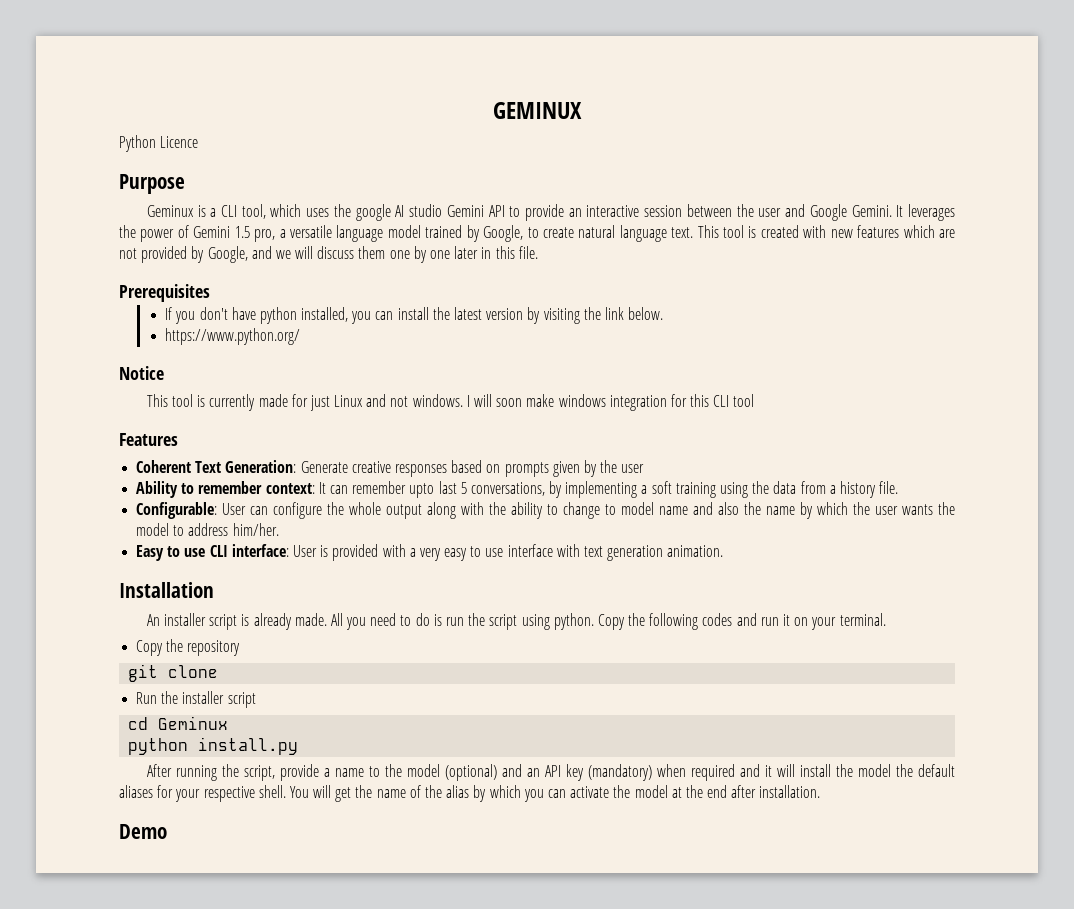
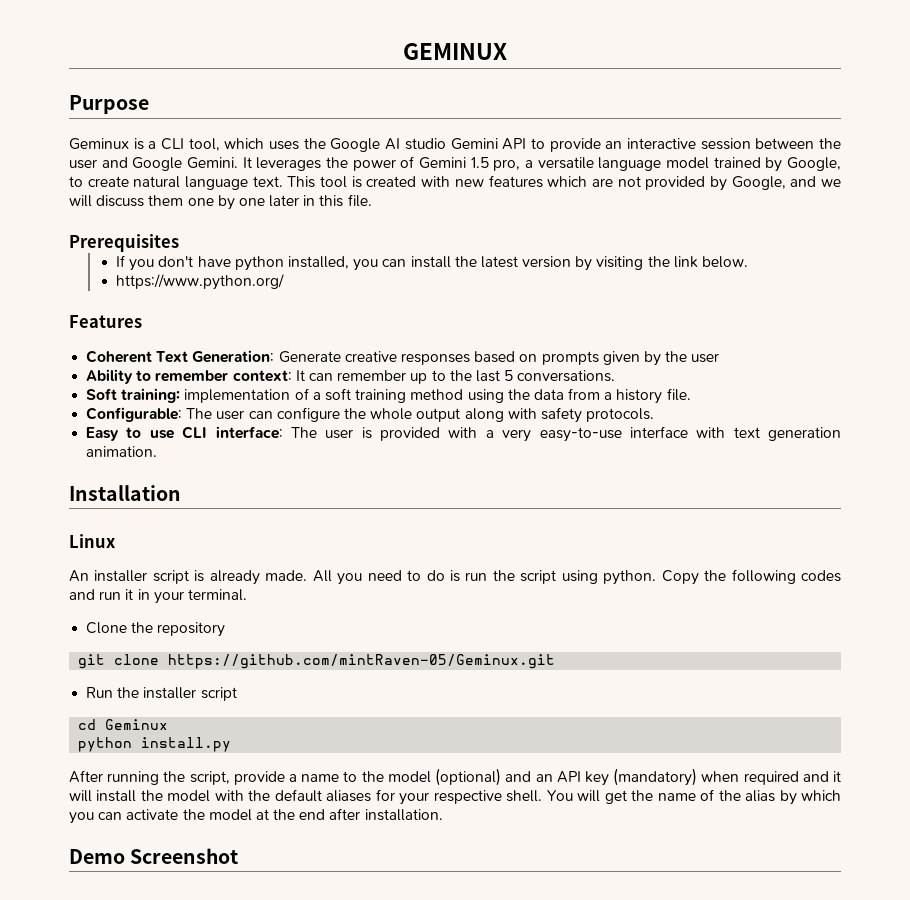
[119,135,199,152] // Python Licence -> (507, 51) none
[355,204,391,221] google -> [330,138,381,152] Google
[119,366,164,380] [146,394,755,411] // Notice // This tool is currently made for just Linux and not windows. I will soon make windows integration for this CLI tool -> (285, 282) none
[409,481,638,498] upto last 5 conversations, by implementing -> [410,370,616,384] [86,388,309,403] up to the last 5 conversations. // Soft training: implementation of
(716, 490) none -> [410,389,464,400] method
[222,503,247,515] User -> [186,408,245,420] The user
[489,502,956,519] [136,523,279,536] the ability to change to model name and also the name by which the user wants the model to address him/her. -> [540,407,655,423] safety protocols.
[292,545,317,557] User -> [290,427,354,439] The user
[444,546,504,561] easy to use -> [539,427,622,442] easy-to-use
(214, 590) none -> [69,534,115,548] // Linux
[794,617,809,626] on -> [137,589,150,600] in
[136,640,164,656] Copy -> [86,622,128,634] Clone
(219, 671) none -> [168,654,556,669] https://github.com/mintRaven-05/Geminux.git
(891, 770) none -> [214,790,244,801] with
(167, 831) none -> [130,848,239,864] Screenshot

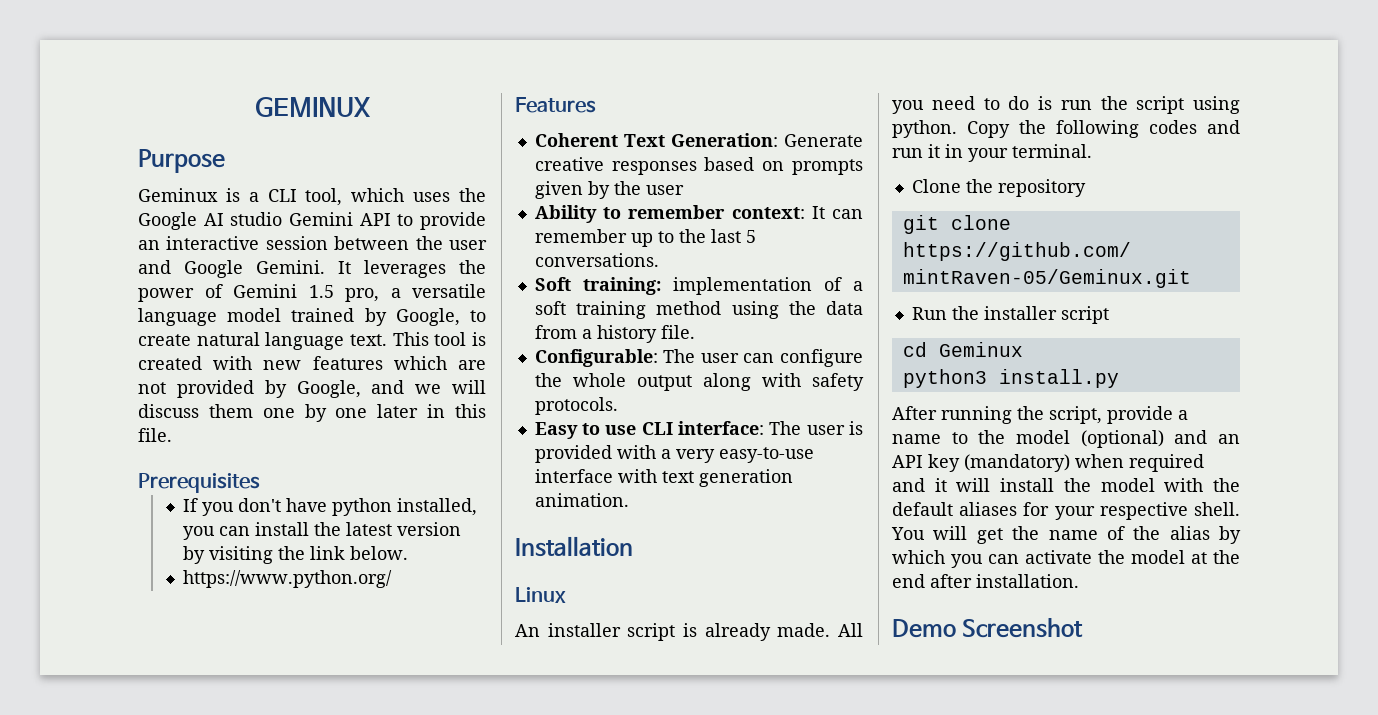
[78,737,133,752] python -> [902,369,987,388] python3

